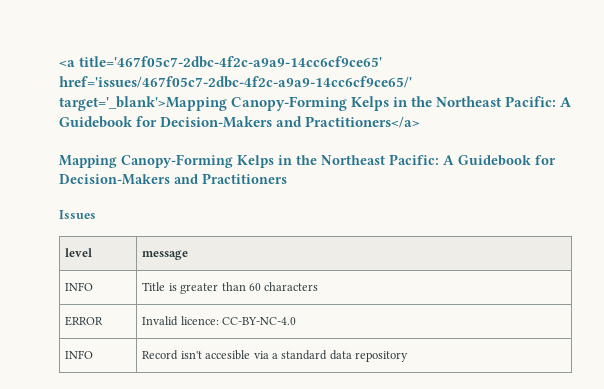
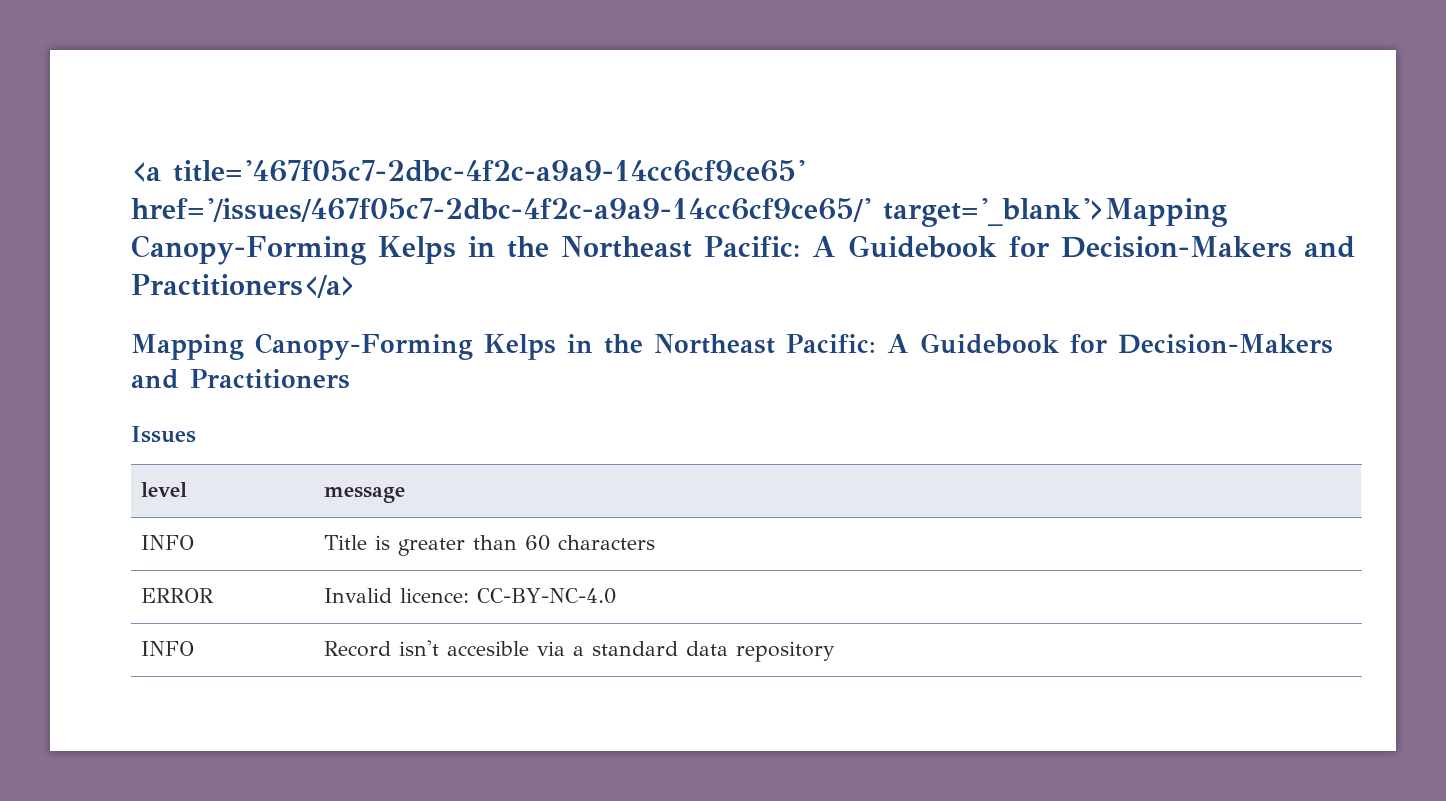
[59,76,412,88] href='issues/467f05c7-2dbc-4f2c-a9a9-14cc6cf9ce65/' -> [131,198,871,222] href='/issues/467f05c7-2dbc-4f2c-a9a9-14cc6cf9ce65/'

